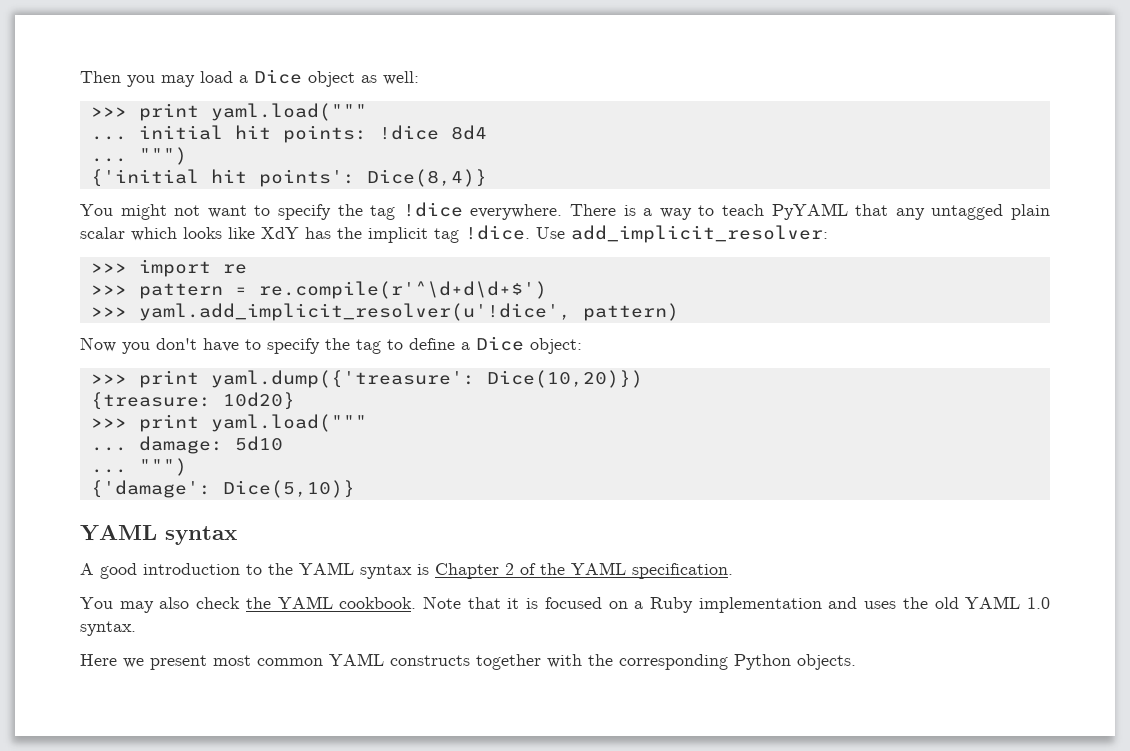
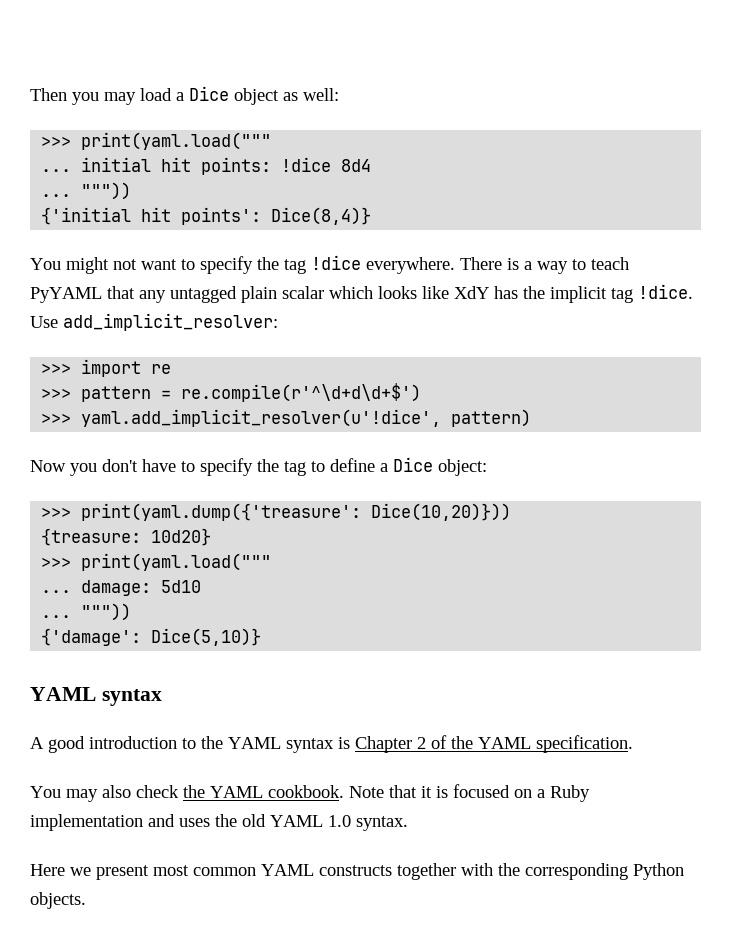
[138,103,367,121] print yaml.load(""" -> [81,132,272,150] print(yaml.load("""
[138,147,187,165] """) -> [81,182,132,200] """))
[138,370,643,388] print yaml.dump({'treasure': Dice(10,20)}) -> [81,503,512,521] print(yaml.dump({'treasure': Dice(10,20)}))
[138,414,367,432] print yaml.load(""" -> [81,553,272,571] print(yaml.load("""
[138,458,187,476] """) -> [81,603,132,621] """))

